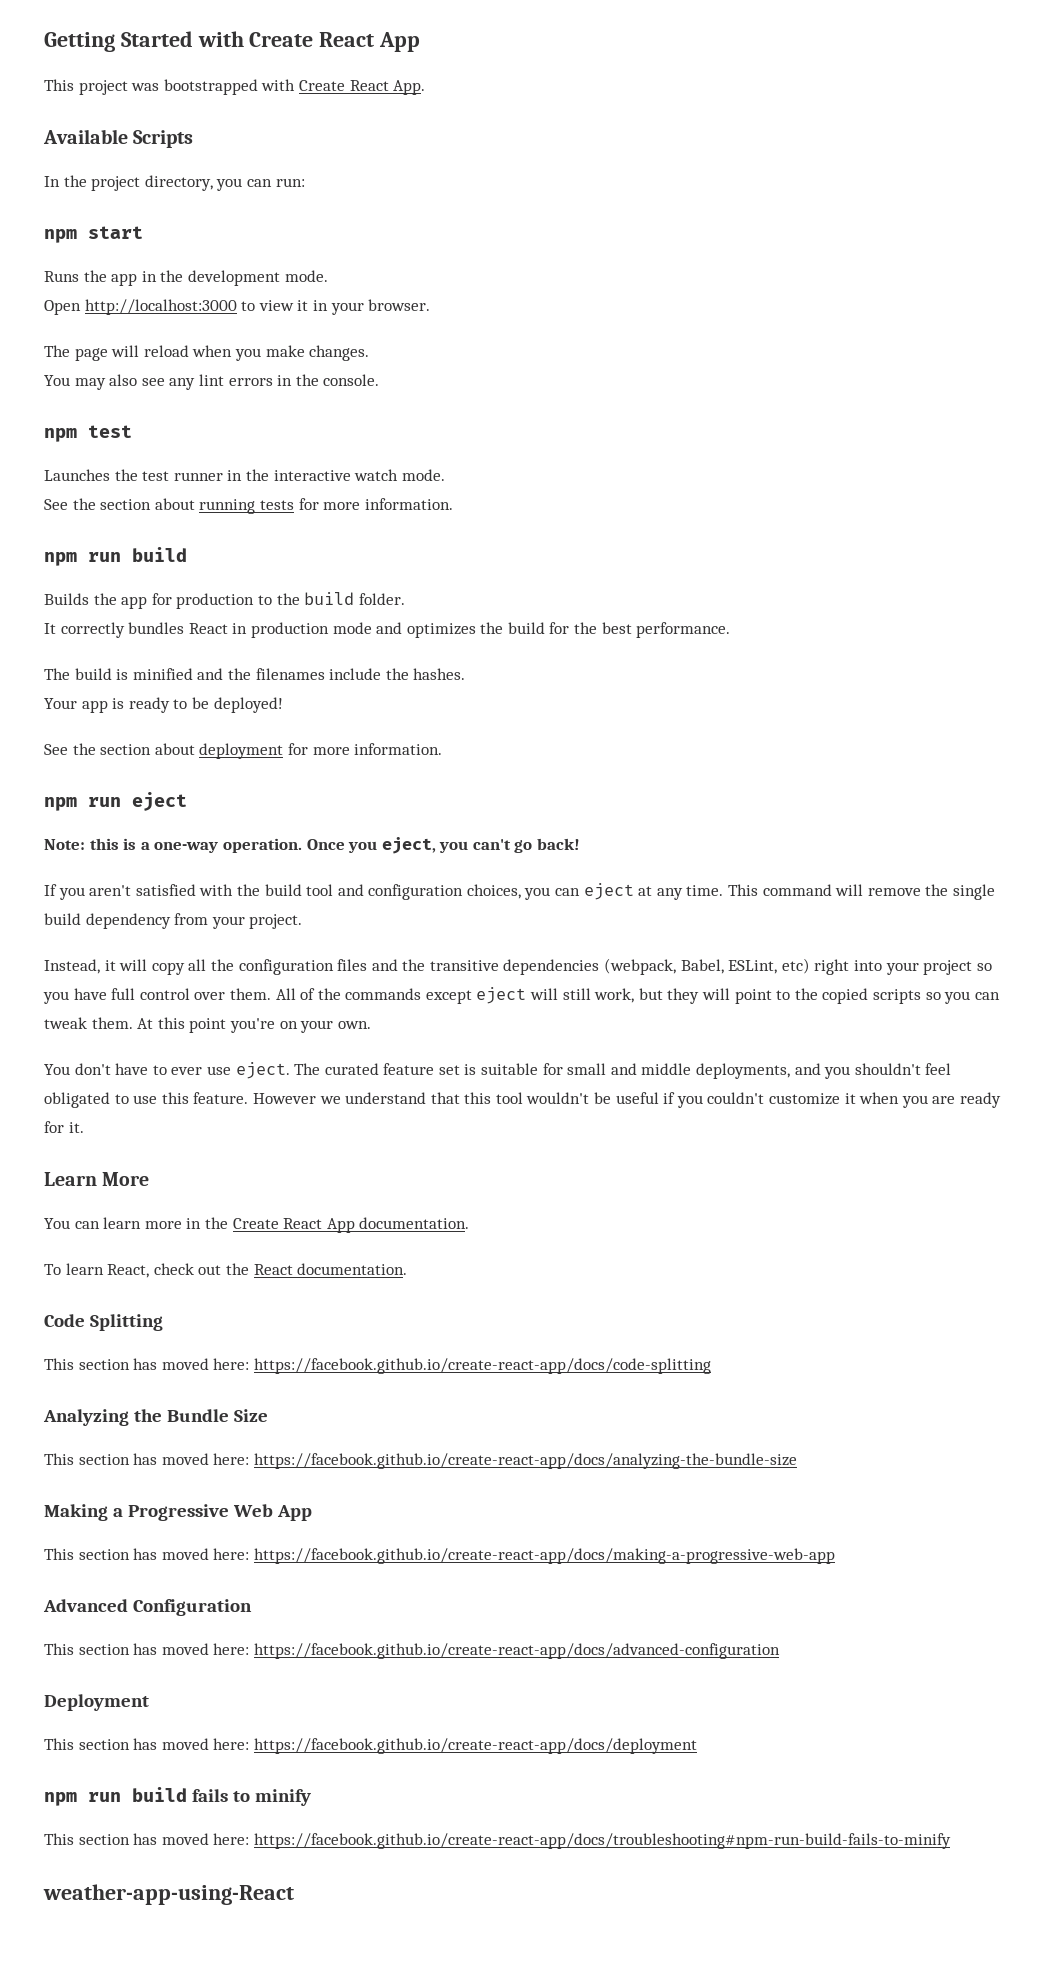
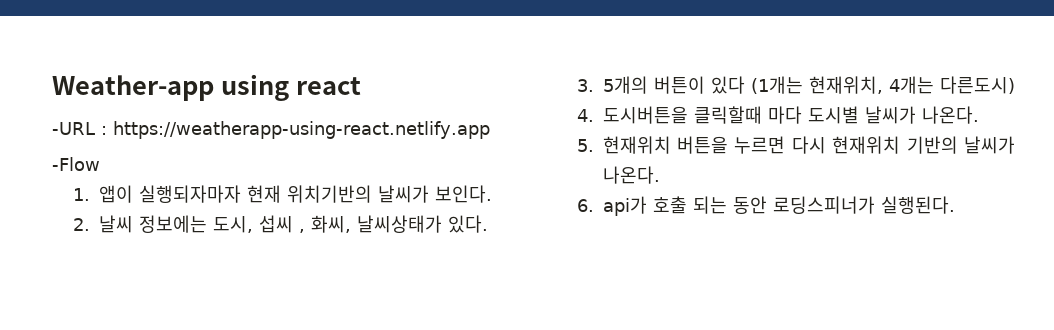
[44,31,421,52] [44,79,426,95] [43,129,194,148] [44,175,305,191] [44,226,143,243] [44,270,328,286] [44,299,431,315] [44,345,370,361] [44,374,380,390] [44,425,132,442] [44,469,445,481] [44,498,453,514] [44,547,187,566] [44,592,405,609] [44,622,731,638] [44,668,466,680] [44,697,283,713] [44,743,443,759] [44,792,187,811] [44,837,581,854] [44,883,995,900] [44,913,303,929] [44,958,992,975] [43,987,1000,1004] [44,1017,371,1033] [44,1062,952,1079] [44,1092,1001,1108] [44,1121,84,1133] [44,1172,150,1186] [44,1217,470,1233] [44,1263,408,1278] [44,1314,163,1331] [44,1358,711,1374] [43,1409,268,1426] [44,1453,797,1469] [44,1504,312,1521] [44,1548,835,1564] [43,1599,252,1616] [44,1643,780,1659] [44,1694,149,1711] [44,1738,697,1754] [44,1787,311,1806] [44,1833,951,1849] [43,1884,294,1905] Getting Started with Create React App // This project was bootstrapped with Create React App. // Available Scripts // In the project directory, you can run: // npm start // Runs the app in the development mode. // Open http://localhost:3000 to view it in your browser. // The page will reload when you make changes. // You may also see any lint errors in the console. // npm test // Launches the test runner in the interactive watch mode. // See the section about running tests for more information. // npm run build // Builds the app for production to the build folder. // It correctly bundles React in production mode and optimizes the build for the best performance. // The build is minified and the filenames include the hashes. // Your app is ready to be deployed! // See the section about deployment for more information. // npm run eject // Note: this is a one-way operation. Once you eject, you can't go back! // If you aren't satisfied with the build tool and configuration choices, you can eject at any time. This command will remove the single build dependency from your project. // Instead, it will copy all the configuration files and the transitive dependencies (webpack, Babel, ESLint, etc) right into your project so you have full control over them. All of the commands except eject will still work, but they will point to the copied scripts so you can tweak them. At this point you're on your own. // You don't have to ever use eject. The curated feature set is suitable for small and middle deployments, and you shouldn't feel obligated to use this feature. However we understand that this tool wouldn't be useful if you couldn't customize it when you are ready for it. // Learn More // You can learn more in the Create React App documentation. // To learn React, check out the React documentation. // Code Splitting // This section has moved here: https://facebook.github.io/create-react-app/docs/code-splitting // Analyzing the Bundle Size // This section has moved here: https://facebook.github.io/create-react-app/docs/analyzing-the-bundle-size // Making a Progressive Web App // This section has moved here: https://facebook.github.io/create-react-app/docs/making-a-progressive-web-app // Advanced Configuration // This section has moved here: https://facebook.github.io/create-react-app/docs/advanced-configuration // Deployment // This section has moved here: https://facebook.github.io/create-react-app/docs/deployment // npm run build fails to minify // This section has moved here: https://facebook.github.io/create-react-app/docs/troubleshooting#npm-run-build-fails-to-minify // weather-app-using-React -> [52,74,361,101] [52,121,490,139] [52,157,100,171] [72,185,492,203] [72,215,488,233] [576,76,1015,94] [576,106,979,124] [576,136,1015,154] [602,166,660,184] [576,196,955,216] Weather-app using react // -URL : https://weatherapp-using-react.netlify.app // -Flow // 1. 앱이 실행되자마자 현재 위치기반의 날씨가 보인다. // 2. 날씨 정보에는 도시, 섭씨 , 화씨, 날씨상태가 있다. // 3. 5개의 버튼이 있다 (1개는 현재위치, 4개는 다른도시) // 4. 도시버튼을 클릭할때 마다 도시별 날씨가 나온다. // 5. 현재위치 버튼을 누르면 다시 현재위치 기반의 날씨가 나온다. // 6. api가 호출 되는 동안 로딩스피너가 실행된다.

